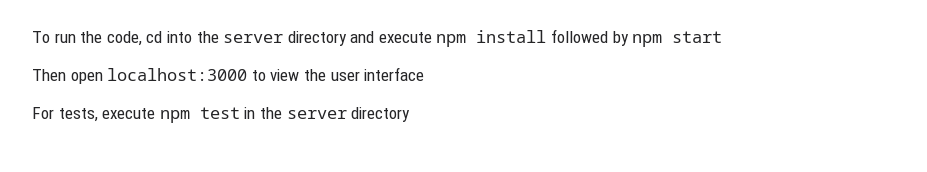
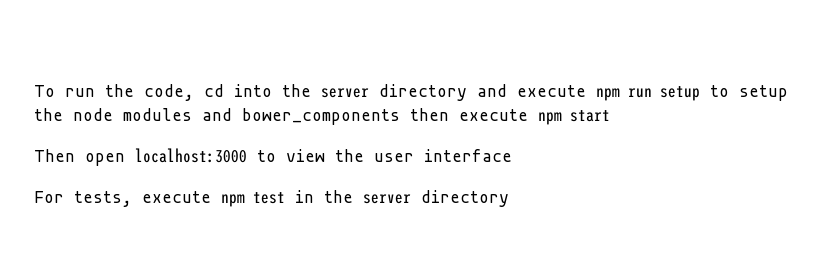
[476,29,629,46] install followed by -> [628,85,788,101] [34,108,528,125] run setup to setup the node modules and bower_components then execute

